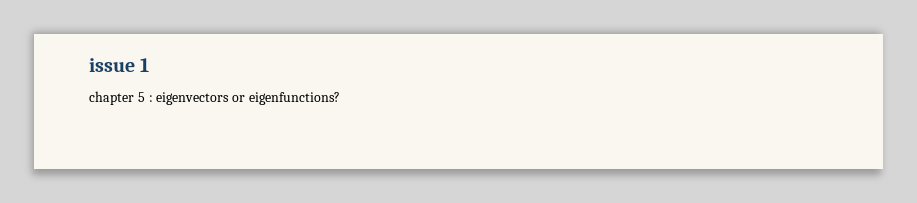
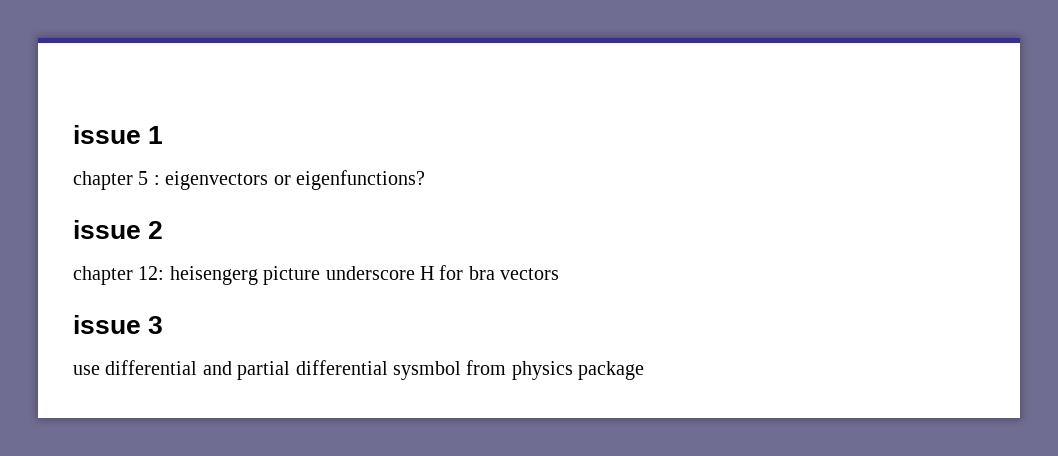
(340, 98) none -> [73,220,164,239] [73,265,560,285] [73,315,164,334] [73,360,645,380] // issue 2 // chapter 12: heisengerg picture underscore H for bra vectors // issue 3 // use differential and partial differential sysmbol from physics package

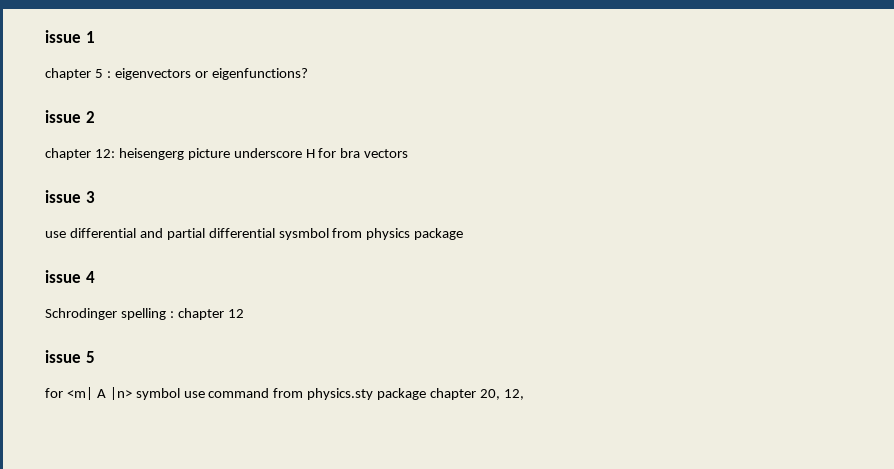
(645, 370) none -> [45,270,95,283] [45,308,244,320] [45,350,95,363] [45,387,524,400] // issue 4 // Schrodinger spelling : chapter 12 // issue 5 // for <m| A |n> symbol use command from physics.sty package chapter 20, 12,

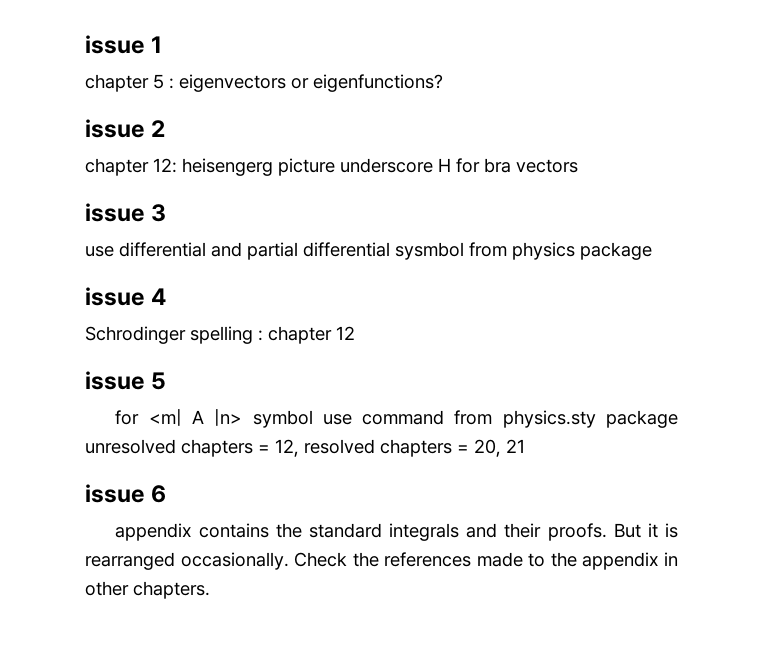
[430,388,524,400] chapter 20, 12, -> [85,439,525,457] [85,484,167,503] [115,523,679,541] [85,552,678,570] [85,581,210,599] unresolved chapters = 12, resolved chapters = 20, 21 // issue 6 // appendix contains the standard integrals and their proofs. But it is rearranged occasionally. Check the references made to the appendix in other chapters.

